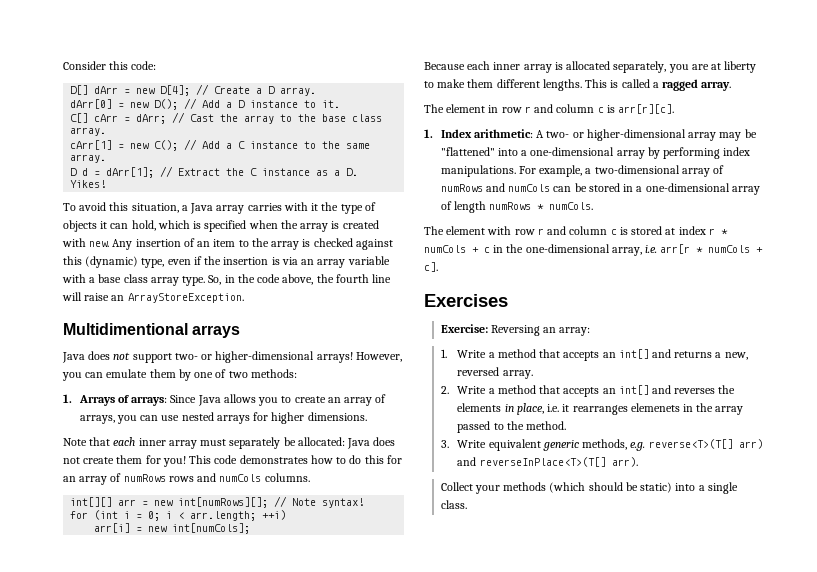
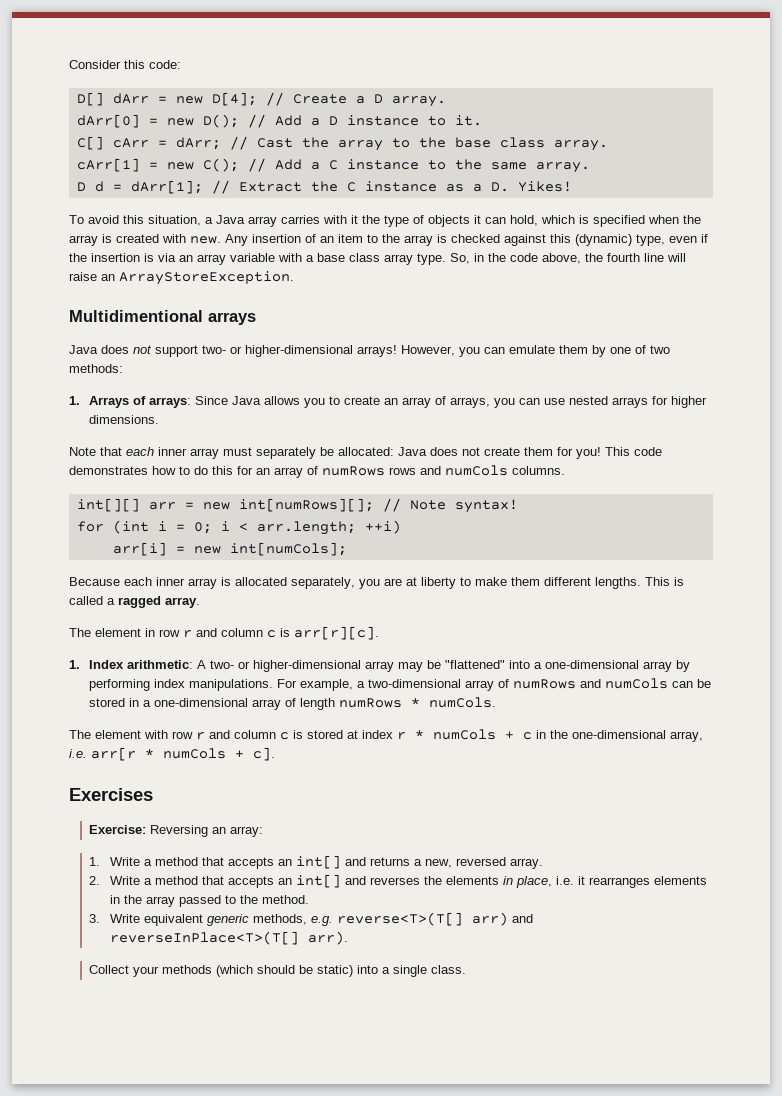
[630,403,680,412] elemenets -> [653,876,707,885] elements

